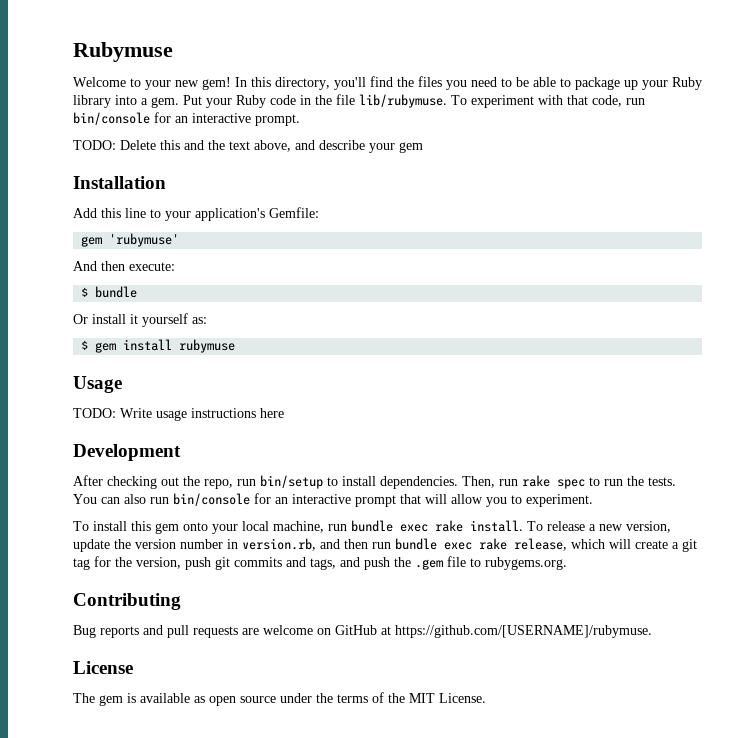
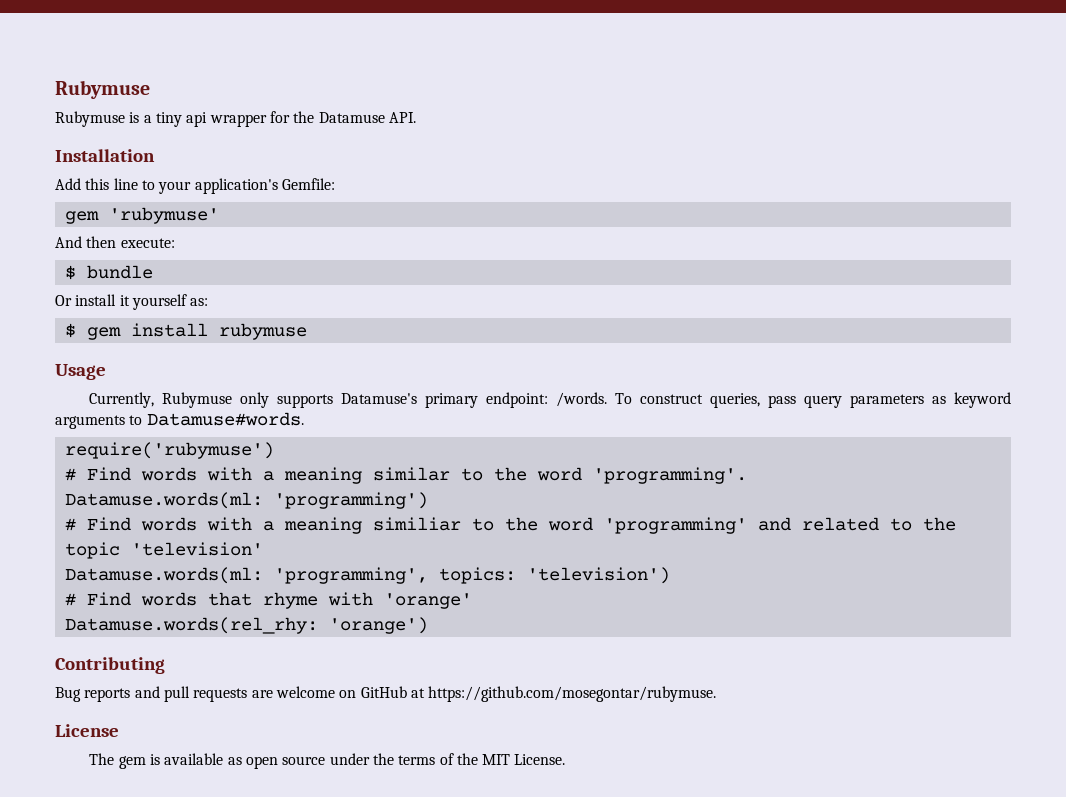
[73,76,702,90] [73,94,645,108] [73,112,300,126] [73,140,423,153] Welcome to your new gem! In this directory, you'll find the files you need to be able to package up your Ruby library into a gem. Put your Ruby code in the file lib/rubymuse. To experiment with that code, run bin/console for an interactive prompt. // TODO: Delete this and the text above, and describe your gem -> [55,111,416,127] Rubymuse is a tiny api wrapper for the Datamuse API.
[73,408,284,421] [73,444,181,461] [73,475,676,489] [73,493,593,507] [73,520,671,534] [73,538,697,552] [73,556,567,570] TODO: Write usage instructions here // Development // After checking out the repo, run bin/setup to install dependencies. Then, run rake spec to run the tests. You can also run bin/console for an interactive prompt that will allow you to experiment. // To install this gem onto your local machine, run bundle exec rake install. To release a new version, update the version number in version.rb, and then run bundle exec rake release, which will create a git tag for the version, push git commits and tags, and push the .gem file to rubygems.org. -> [89,392,1012,408] [55,412,304,429] [64,442,274,459] [64,467,747,484] [64,492,428,509] [64,517,956,534] [64,542,263,559] [64,567,670,584] [64,592,472,609] [64,617,428,634] Currently, Rubymuse only supports Datamuse's primary endpoint: /words. To construct queries, pass query parameters as keyword arguments to Datamuse#words. // require('rubymuse') // # Find words with a meaning similar to the word 'programming'. // Datamuse.words(ml: 'programming') // # Find words with a meaning similiar to the word 'programming' and related to the topic 'television' // Datamuse.words(ml: 'programming', topics: 'television') // # Find words that rhyme with 'orange' // Datamuse.words(rel_rhy: 'orange')
[395,625,652,638] https://github.com/[USERNAME]/rubymuse. -> [428,686,717,702] https://github.com/mosegontar/rubymuse.

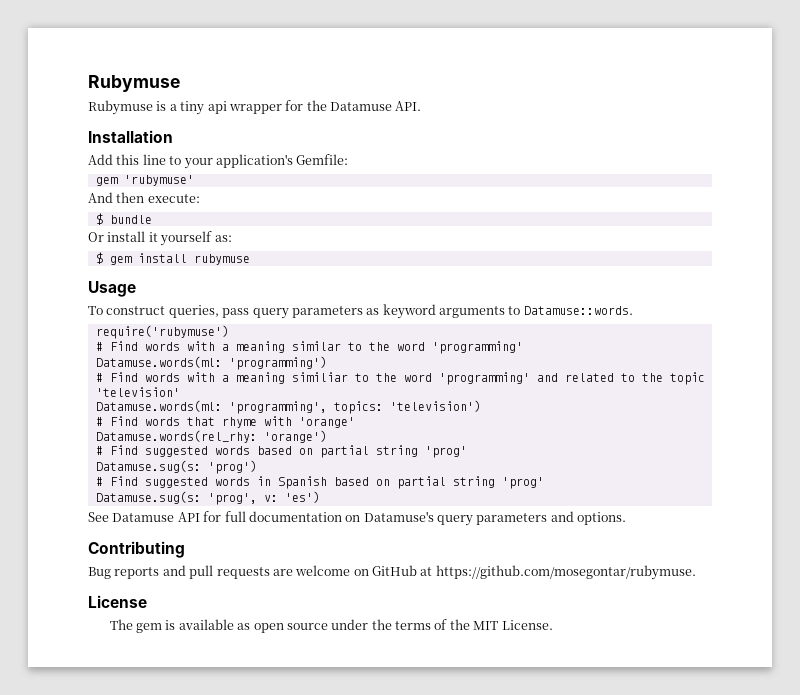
[89,392,608,408] Currently, Rubymuse only supports Datamuse's primary endpoint: /words. -> (136, 289) none
[146,412,304,426] Datamuse#words. -> [523,306,633,315] Datamuse::words.
[592,467,747,484] 'programming'. -> [431,341,523,354] 'programming'
(428, 625) none -> [95,445,467,458] [95,460,257,474] [95,476,544,489] [95,491,320,505] [88,511,627,526] // # Find suggested words based on partial string 'prog' // Datamuse.sug(s: 'prog') // # Find suggested words in Spanish based on partial string 'prog' // Datamuse.sug(s: 'prog', v: 'es') // See Datamuse API for full documentation on Datamuse's query parameters and options.

